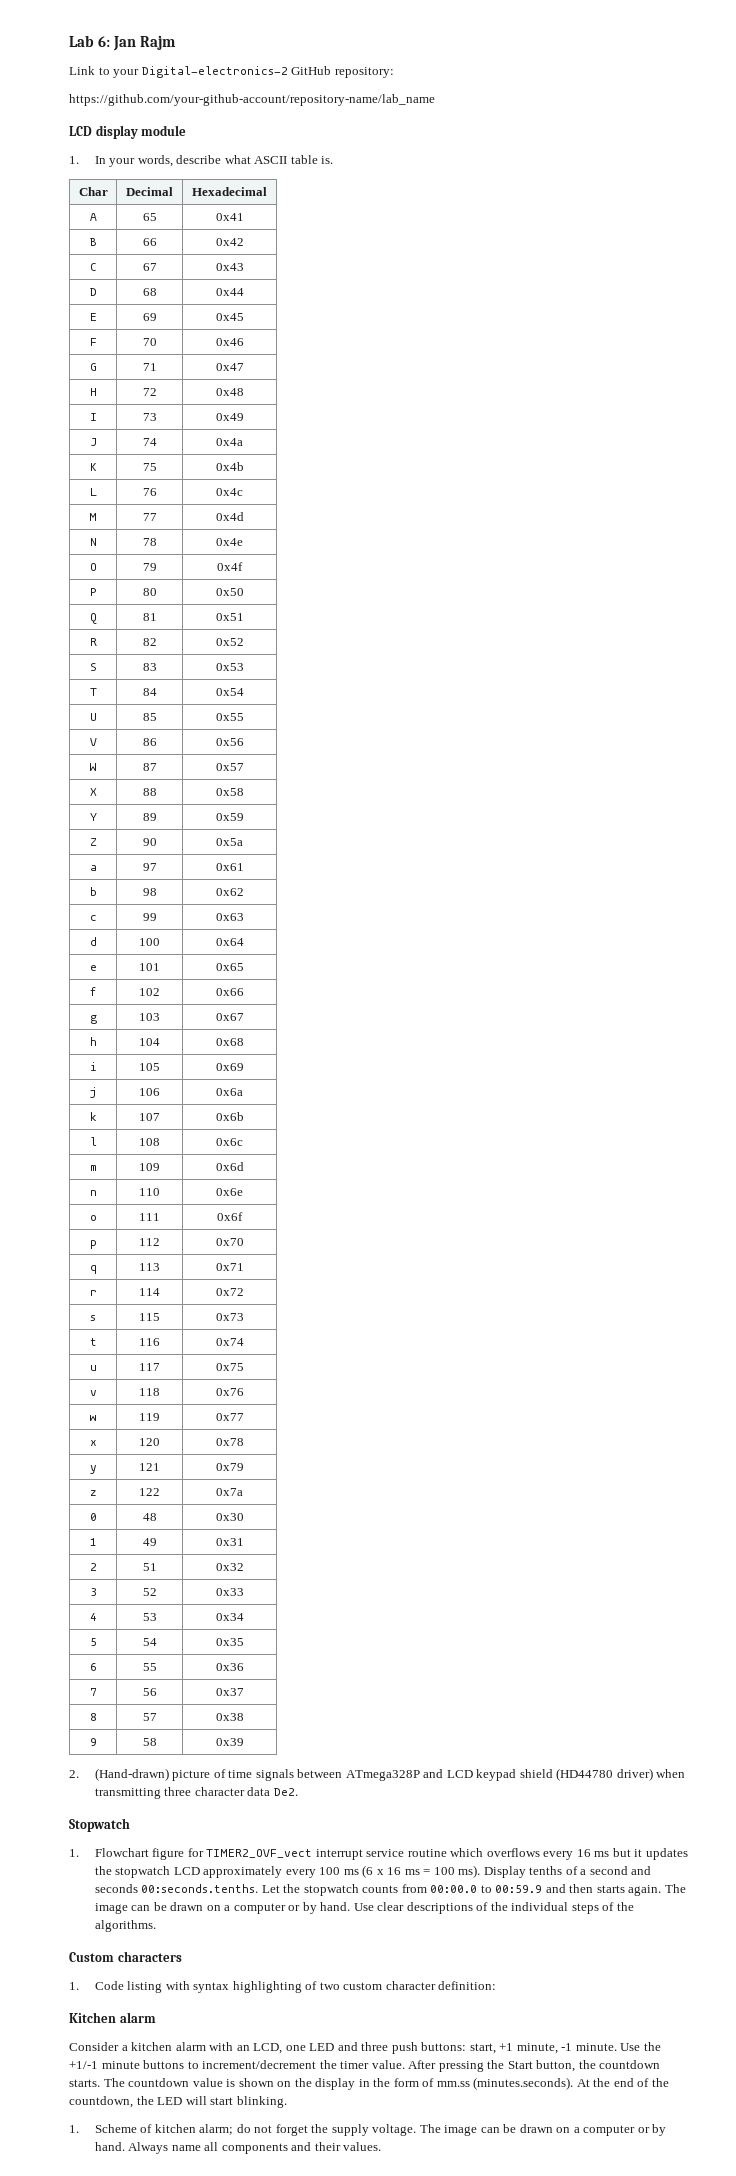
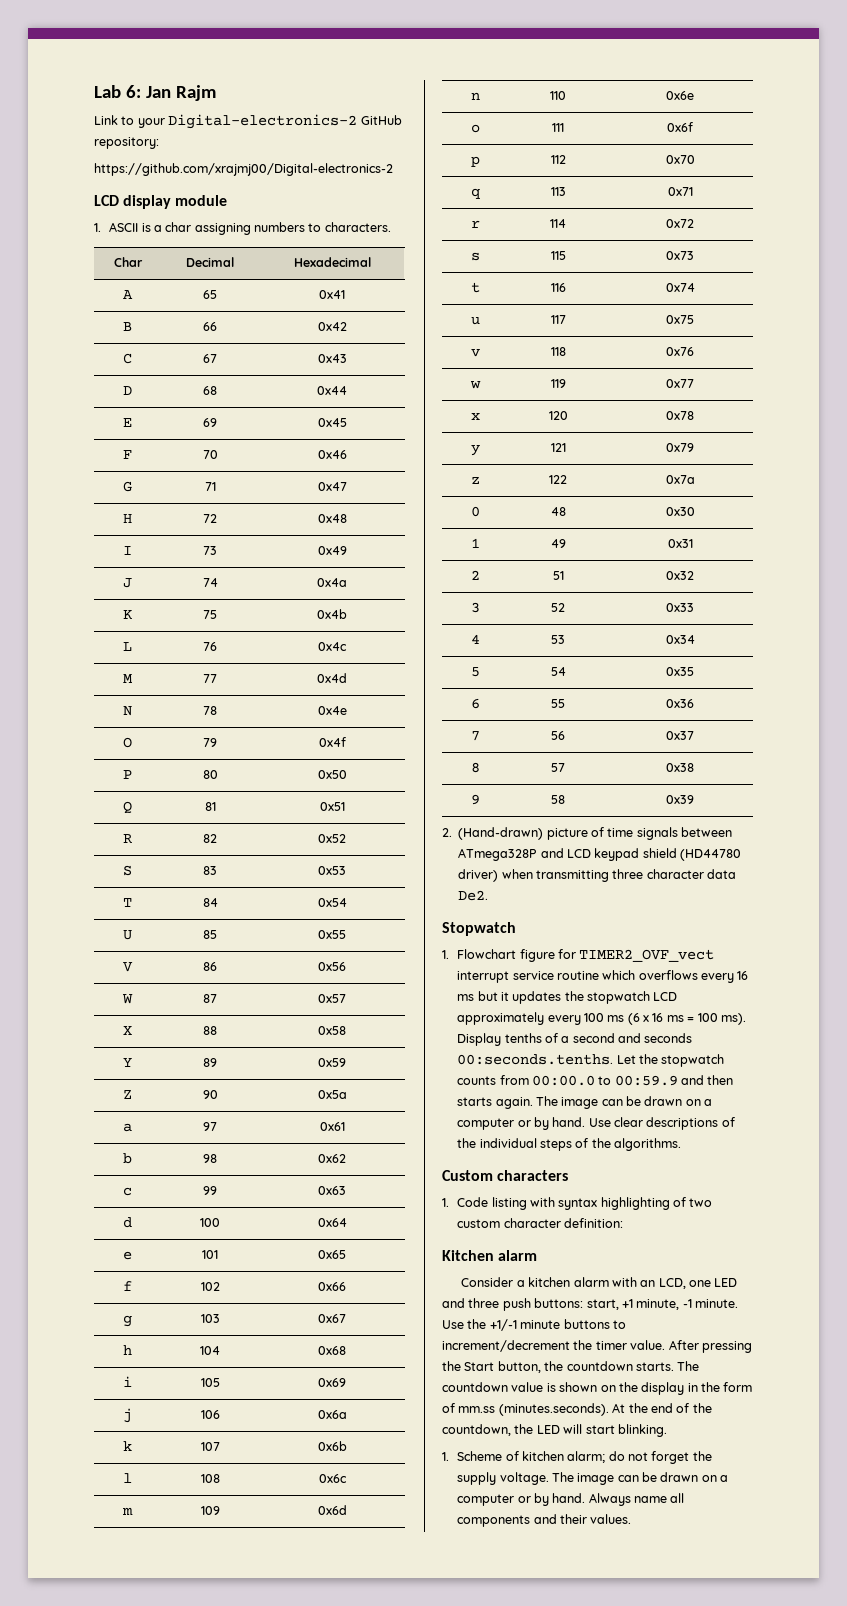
[69,94,435,106] https://github.com/your-github-account/repository-name/lab_name -> [94,163,393,176] https://github.com/xrajmj00/Digital-electronics-2
[94,155,334,167] In your words, describe what ASCII table is. -> [109,222,391,235] ASCII is a char assigning numbers to characters.

